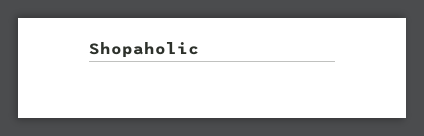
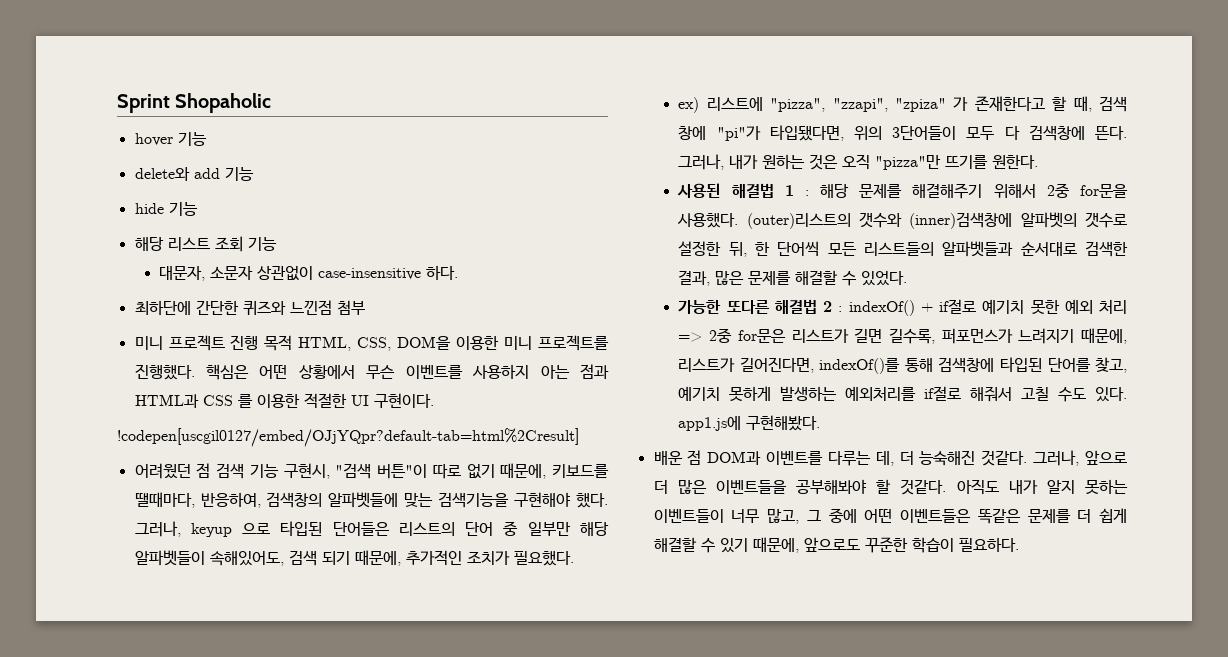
(89, 50) none -> [117,94,170,113] Sprint
(199, 50) none -> [134,132,207,146] [134,167,254,181] [134,202,198,216] [134,236,277,252] [159,265,459,281] [134,300,365,315] [134,335,609,351] [134,364,609,380] [134,393,434,409] [117,428,579,447] [134,463,609,479] [134,492,608,508] [134,521,609,537] [134,550,574,566] [678,96,1127,113] [678,125,1127,141] [678,154,1039,170] [677,183,1128,199] [677,212,1127,229] [678,241,1128,257] [678,270,908,286] [678,299,1127,316] [678,328,1127,344] [678,357,1127,374] [678,386,1127,402] [678,415,821,431] [653,450,1127,466] [653,479,1128,495] [653,508,1127,524] [653,537,1019,553] // hover 기능 // delete와 add 기능 // hide 기능 // 해당 리스트 조회 기능 // 대문자, 소문자 상관없이 case-insensitive 하다. // 최하단에 간단한 퀴즈와 느낀점 첨부 // 미니 프로젝트 진행 목적 HTML, CSS, DOM을 이용한 미니 프로젝트를 진행했다. 핵심은 어떤 상황에서 무슨 이벤트를 사용하지 아는 점과 HTML과 CSS 를 이용한 적절한 UI 구현이다. // !codepen[uscgil0127/embed/OJjYQpr?default-tab=html%2Cresult] // 어려웠던 점 검색 기능 구현시, "검색 버튼"이 따로 없기 때문에, 키보드를 땔때마다, 반응하여, 검색창의 알파벳들에 맞는 검색기능을 구현해야 했다. 그러나, keyup 으로 타입된 단어들은 리스트의 단어 중 일부만 해당 알파벳들이 속해있어도, 검색 되기 때문에, 추가적인 조치가 필요했다. // ex) 리스트에 "pizza", "zzapi", "zpiza" 가 존재한다고 할 때, 검색 창에 "pi"가 타입됐다면, 위의 3단어들이 모두 다 검색창에 뜬다. 그러나, 내가 원하는 것은 오직 "pizza"만 뜨기를 원한다. // 사용된 해결법 1 : 해당 문제를 해결해주기 위해서 2중 for문을 사용했다. (outer)리스트의 갯수와 (inner)검색창에 알파벳의 갯수로 설정한 뒤, 한 단어씩 모든 리스트들의 알파벳들과 순서대로 검색한 결과, 많은 문제를 해결할 수 있었다. // 가능한 또다른 해결법 2 : indexOf() + if절로 예기치 못한 예외 처리 => 2중 for문은 리스트가 길면 길수록, 퍼포먼스가 느려지기 때문에, 리스트가 길어진다면, indexOf()를 통해 검색창에 타입된 단어를 찾고, 예기치 못하게 발생하는 예외처리를 if절로 해줘서 고칠 수도 있다. app1.js에 구현해봤다. // 배운 점 DOM과 이벤트를 다루는 데, 더 능숙해진 것같다. 그러나, 앞으로 더 많은 이벤트들을 공부해봐야 할 것같다. 아직도 내가 알지 못하는 이벤트들이 너무 많고, 그 중에 어떤 이벤트들은 똑같은 문제를 더 쉽게 해결할 수 있기 때문에, 앞으로도 꾸준한 학습이 필요하다.

